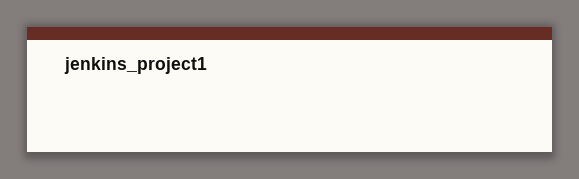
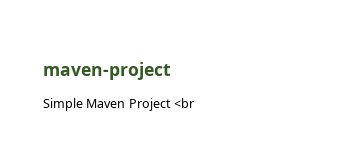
[64,57,207,74] jenkins_project1 -> [43,62,171,80] [43,98,195,111] maven-project // Simple Maven Project <br

